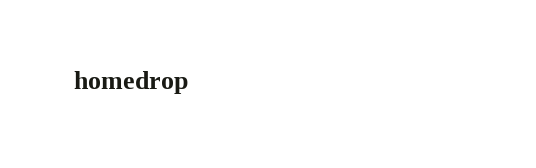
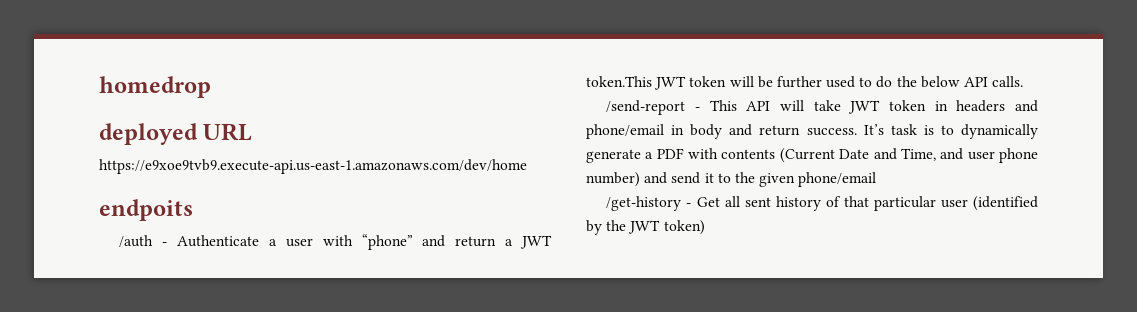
(188, 82) none -> [99,123,253,145] [99,159,527,174] [99,199,193,221] [119,234,553,250] [586,76,1024,90] [606,100,1038,115] [586,124,1038,139] [586,148,1038,163] [586,172,877,187] [606,196,1038,211] [586,220,705,235] // deployed URL // https://e9xoe9tvb9.execute-api.us-east-1.amazonaws.com/dev/home // endpoits // /auth - Authenticate a user with “phone” and return a JWT token.This JWT token will be further used to do the below API calls. // /send-report - This API will take JWT token in headers and phone/email in body and return success. It’s task is to dynamically generate a PDF with contents (Current Date and Time, and user phone number) and send it to the given phone/email // /get-history - Get all sent history of that particular user (identified by the JWT token)

